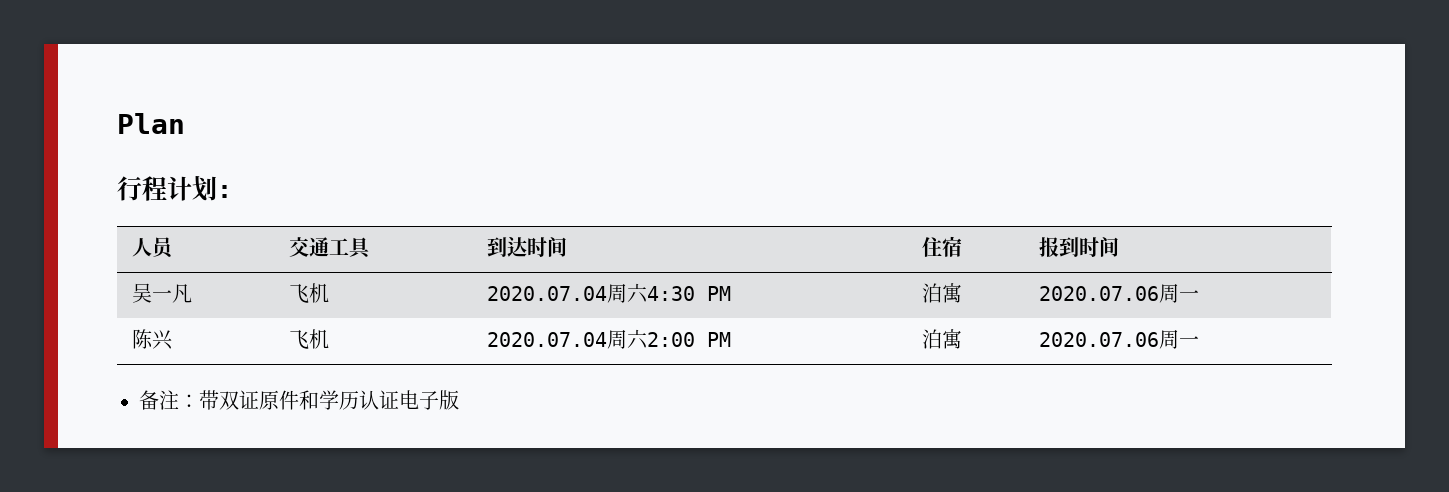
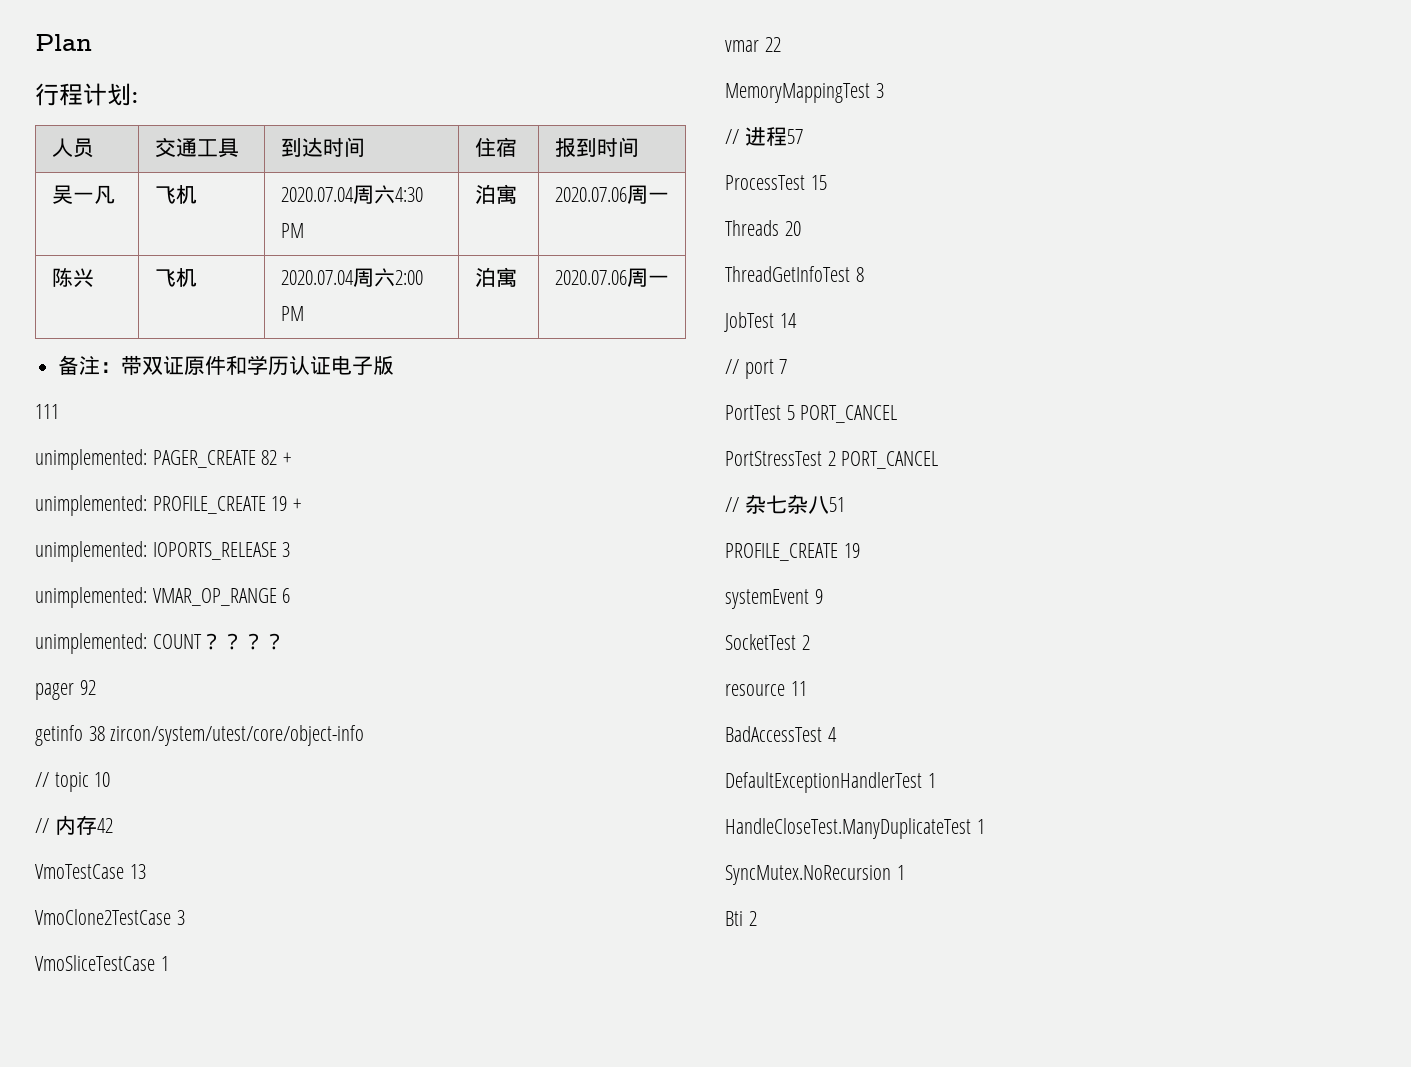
(459, 400) none -> [35,404,59,419] [35,449,291,470] [35,495,301,516] [35,541,291,562] [35,587,291,608] [35,633,285,654] [35,680,96,700] [35,725,365,746] [35,772,111,792] [35,815,113,835] [35,864,146,879] [35,909,185,925] [35,955,169,971] [725,37,781,52] [725,83,884,103] [725,127,803,146] [725,175,827,190] [725,220,801,236] [725,266,864,282] [724,312,797,332] [725,359,788,379] [725,405,898,423] [725,451,939,469] [725,495,845,514] [725,543,860,561] [725,589,823,609] [725,634,810,650] [725,681,807,696] [725,726,837,742] [725,772,936,793] [725,818,985,839] [725,865,905,885] [725,911,757,926] // 111 // unimplemented: PAGER_CREATE 82 + // unimplemented: PROFILE_CREATE 19 + // unimplemented: IOPORTS_RELEASE 3 // unimplemented: VMAR_OP_RANGE 6 // unimplemented: COUNT？？？？ // pager 92 // getinfo 38 zircon/system/utest/core/object-info // // topic 10 // // 内存42 // VmoTestCase 13 // VmoClone2TestCase 3 // VmoSliceTestCase 1 // vmar 22 // MemoryMappingTest 3 // // 进程57 // ProcessTest 15 // Threads 20 // ThreadGetInfoTest 8 // JobTest 14 // // port 7 // PortTest 5 PORT_CANCEL // PortStressTest 2 PORT_CANCEL // // 杂七杂八51 // PROFILE_CREATE 19 // systemEvent 9 // SocketTest 2 // resource 11 // BadAccessTest 4 // DefaultExceptionHandlerTest 1 // HandleCloseTest.ManyDuplicateTest 1 // SyncMutex.NoRecursion 1 // Bti 2

